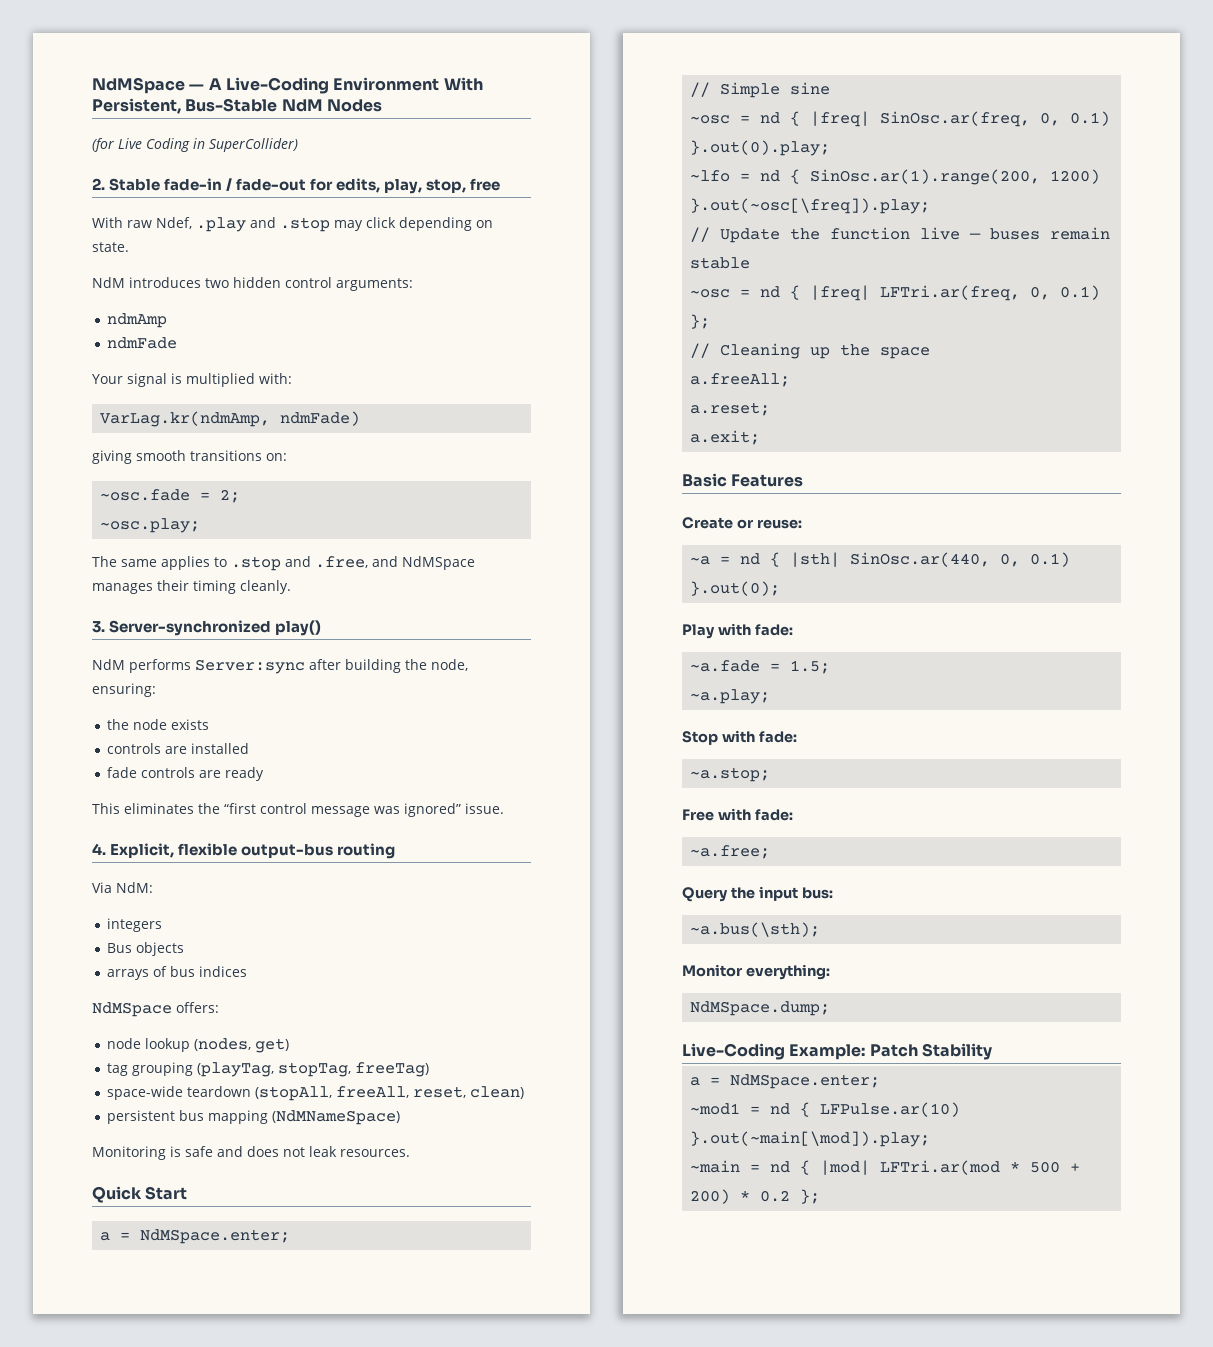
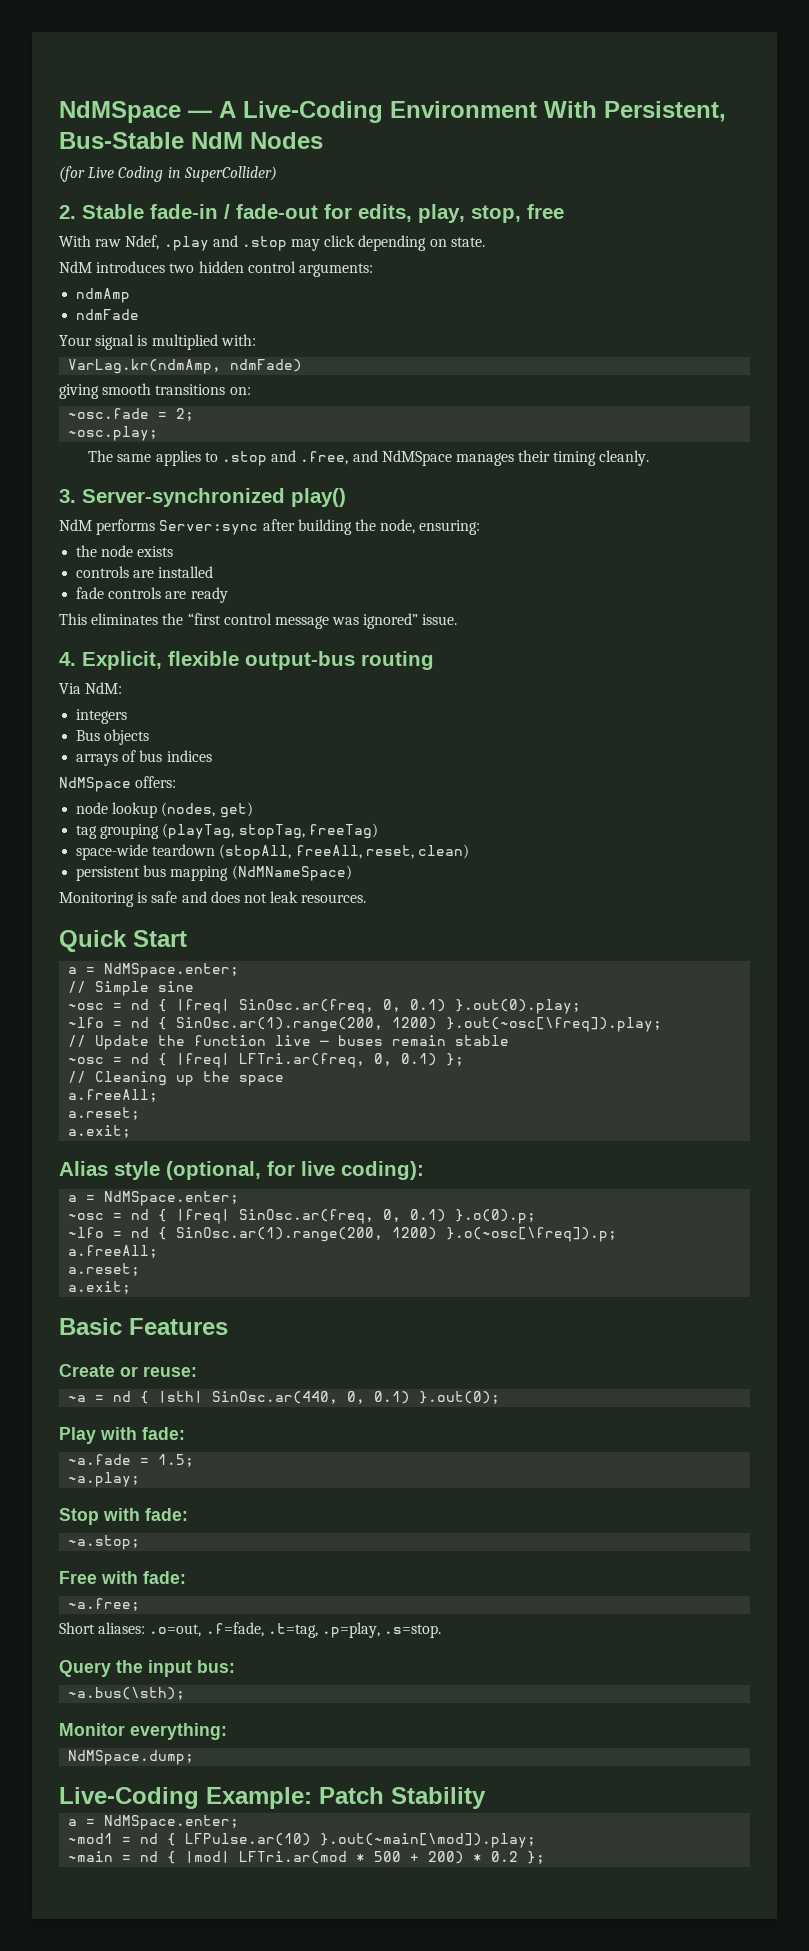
(761, 437) none -> [59,1161,424,1180] [68,1191,240,1206] [68,1209,537,1224] [68,1227,618,1242] [68,1245,159,1258] [68,1263,141,1276] [68,1281,132,1294] // Alias style (optional, for live coding): // a = NdMSpace.enter; // ~osc = nd { |freq| SinOsc.ar(freq, 0, 0.1) }.o(0).p; // ~lfo = nd { SinOsc.ar(1).range(200, 1200) }.o(~osc[\freq]).p; // a.freeAll; // a.reset; // a.exit;
(771, 852) none -> [59,1622,442,1638] // Short aliases: .o=out, .f=fade, .t=tag, .p=play, .s=stop.

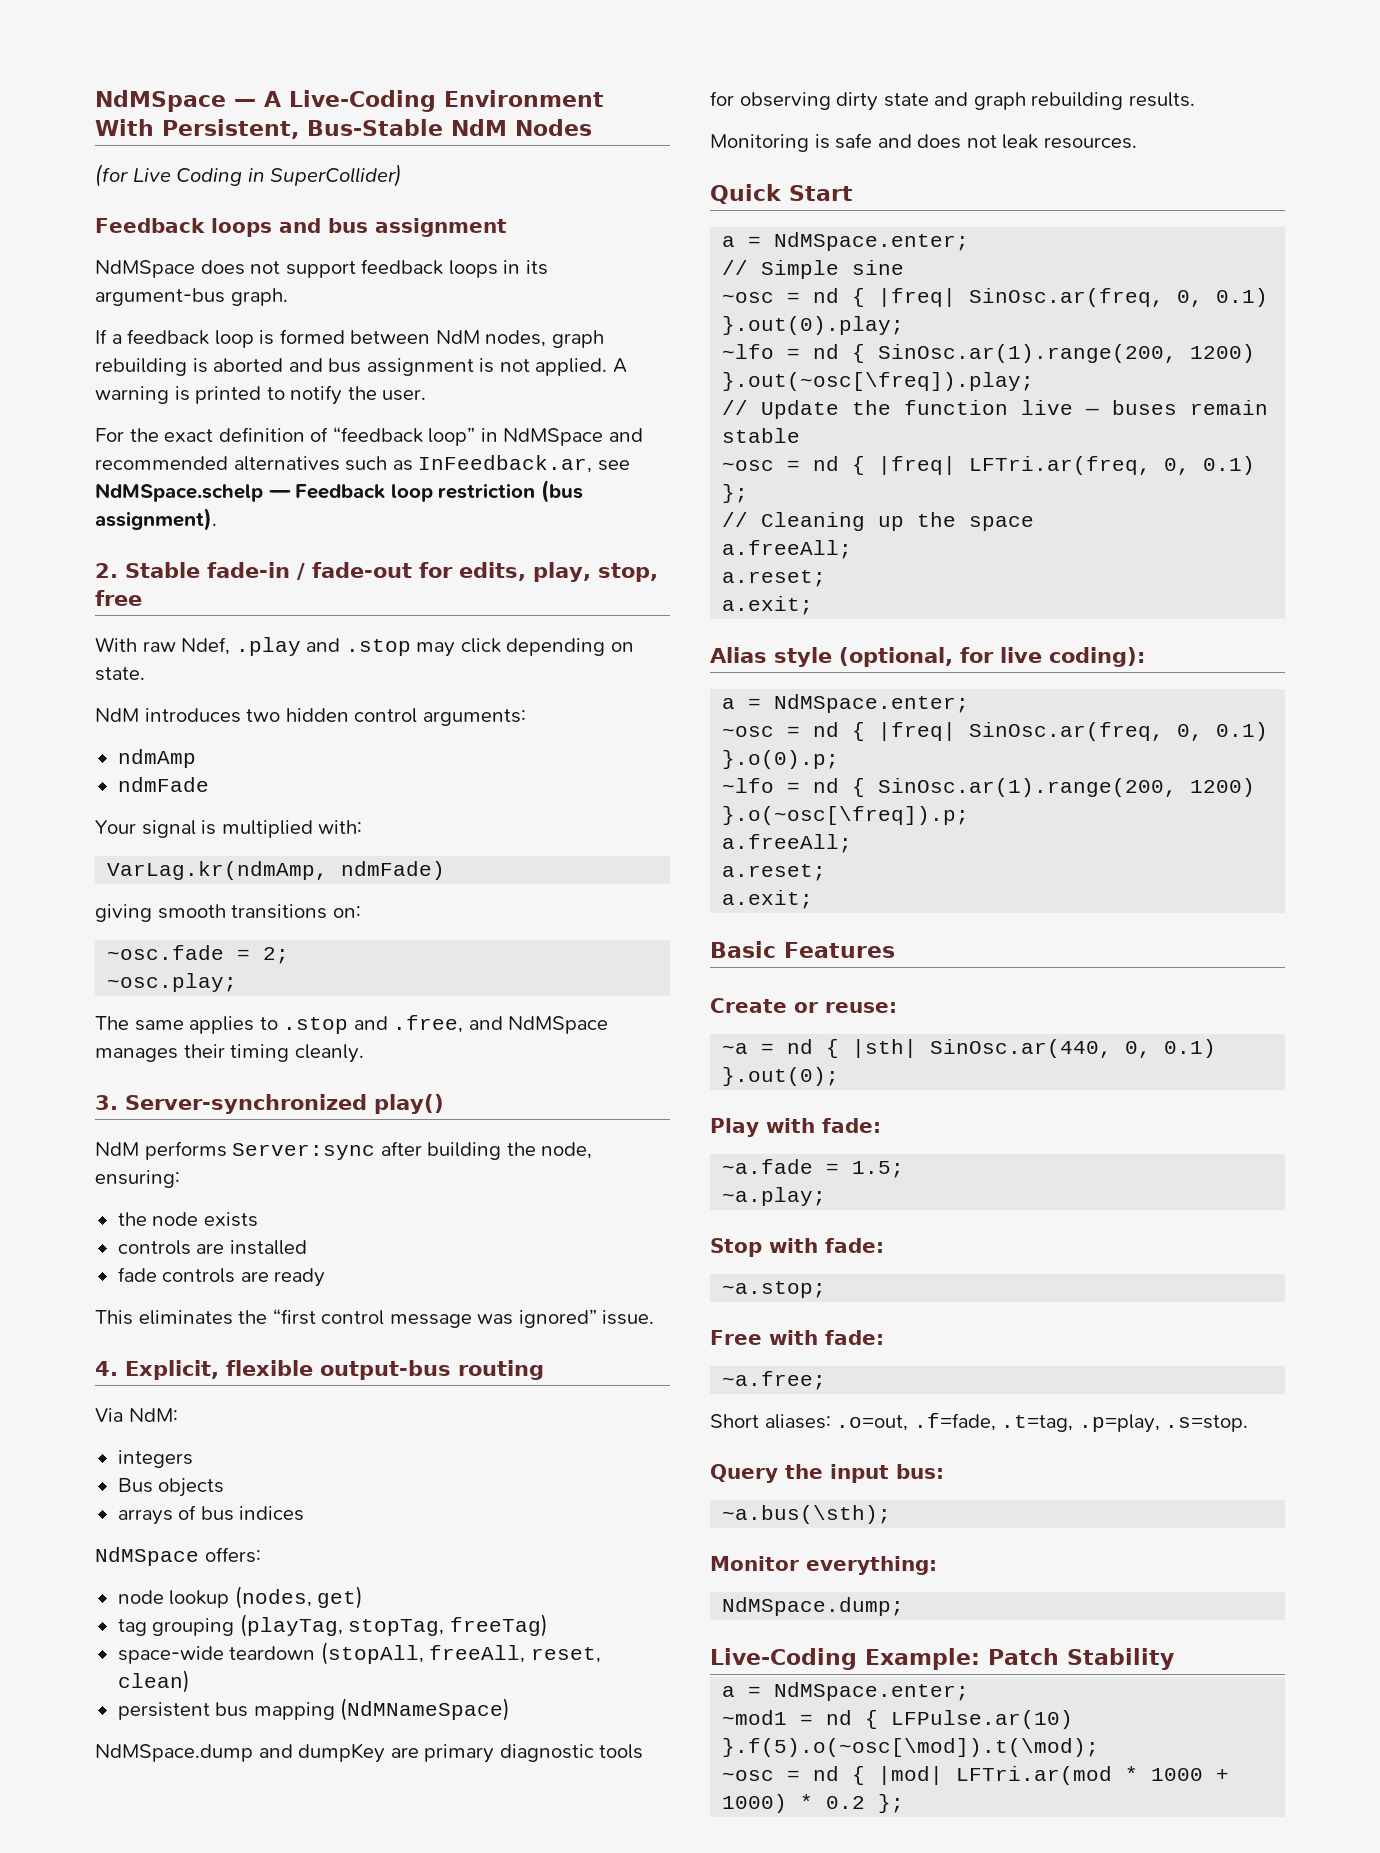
(277, 174) none -> [95,218,507,237] [95,259,548,278] [95,288,288,306] [95,329,604,348] [95,358,627,376] [95,385,427,405] [95,427,643,446] [95,455,630,473] [95,480,583,503] [95,508,217,531] // Feedback loops and bus assignment // NdMSpace does not support feedback loops in its argument-bus graph. // If a feedback loop is formed between NdM nodes, graph rebuilding is aborted and bus assignment is not applied. A warning is printed to notify the user. // For the exact definition of “feedback loop” in NdMSpace and recommended alternatives such as InFeedback.ar, see NdMSpace.schelp — Feedback loop restriction (bus assignment).
(352, 873) none -> [95,1743,644,1763] [710,91,1195,111] // NdMSpace.dump and dumpKey are primary diagnostic tools for observing dirty state and graph rebuilding results.
[320,1833,537,1848] [68,1851,114,1862] }.out(~main[\mod]).play; // ~main -> [722,1738,1100,1757] [722,1770,775,1781] }.f(5).o(~osc[\mod]).t(\mod); // ~osc
[374,1851,465,1864] 500 + 200) -> [1151,1768,1230,1781] [722,1794,788,1813] 1000 + 1000)

